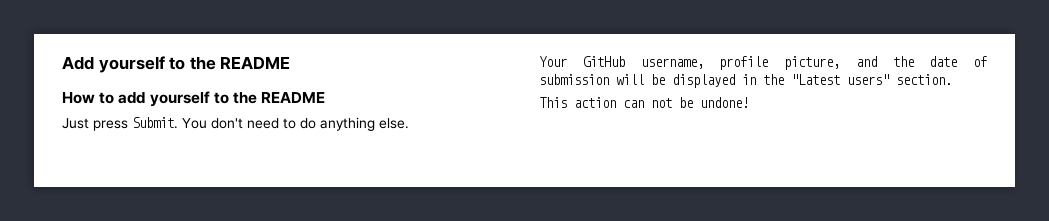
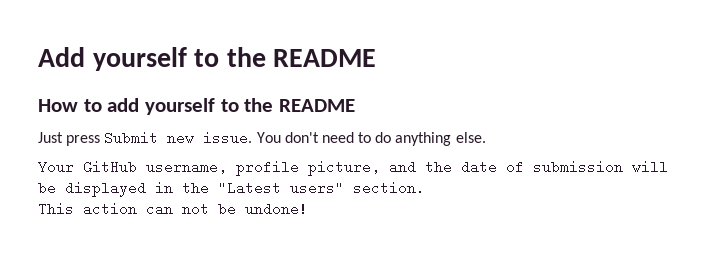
[132,117,178,129] Submit. -> [104,131,253,145] Submit new issue.

